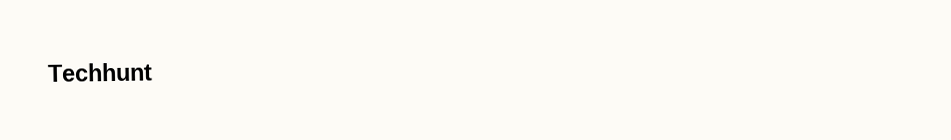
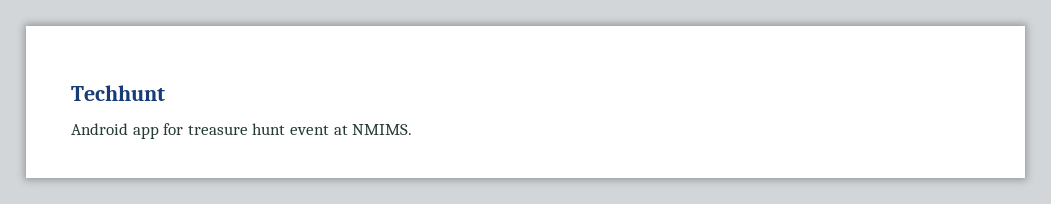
(153, 72) none -> [71,123,413,139] // Android app for treasure hunt event at NMIMS.

